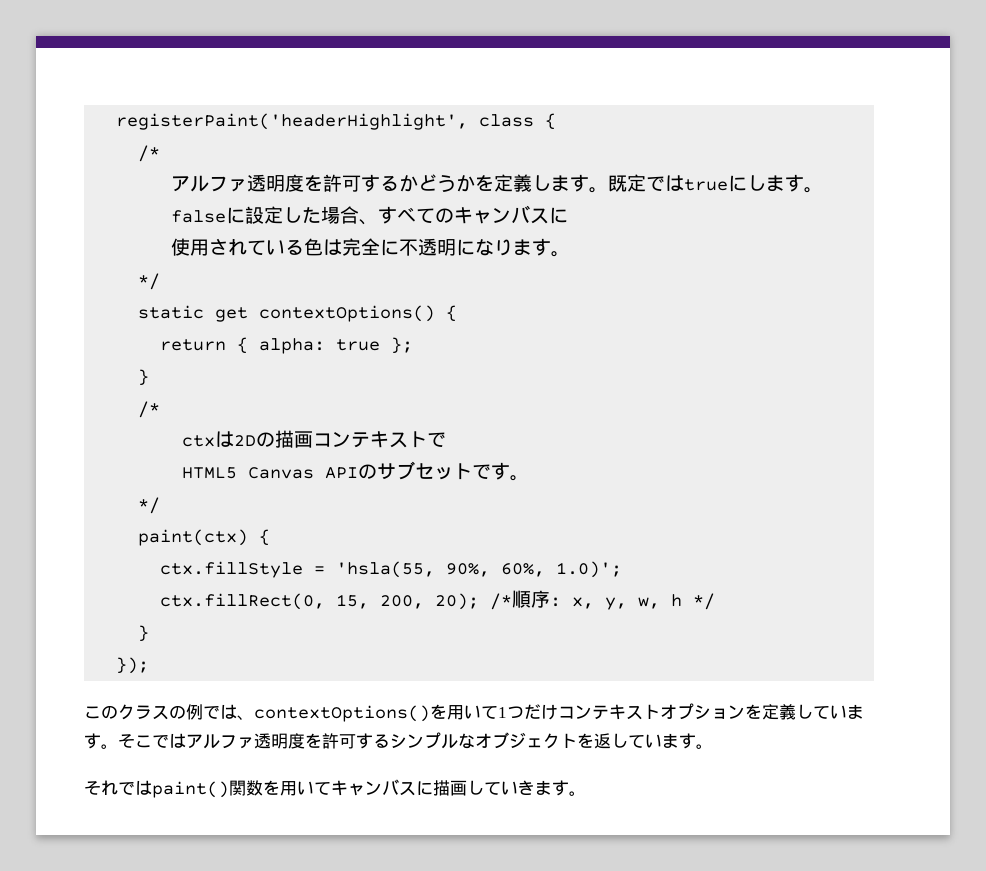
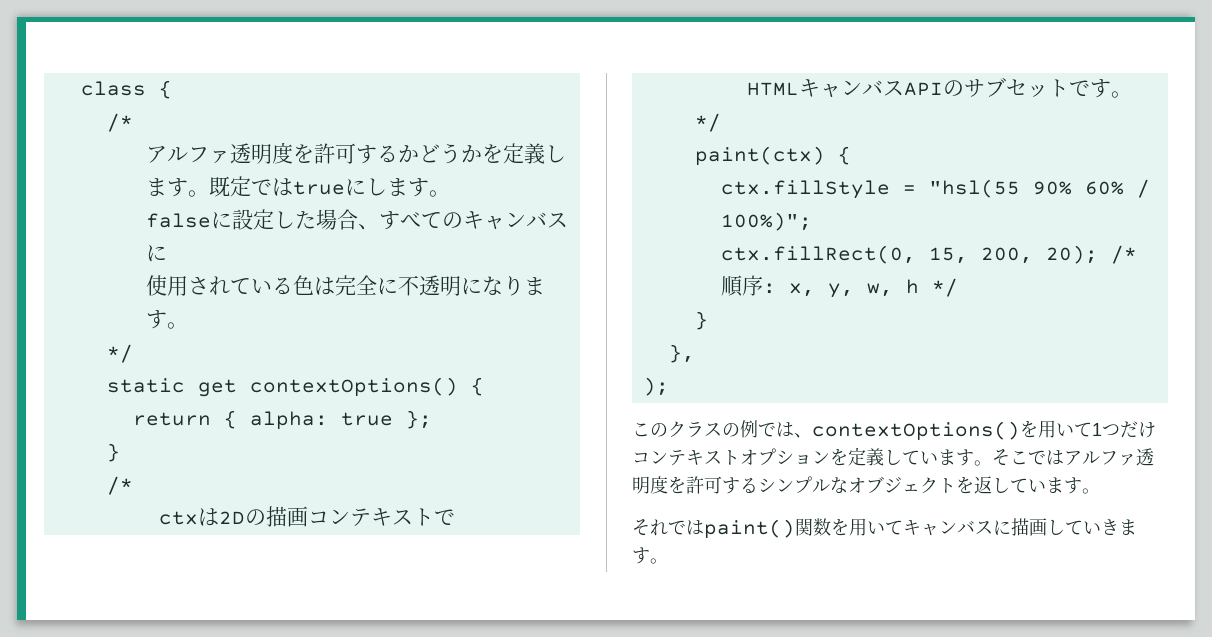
[116,113,469,130] registerPaint('headerHighlight', -> (80, 88) none
[182,467,315,479] HTML5 Canvas -> [746,79,904,98] HTMLキャンバス
[336,561,623,578] 'hsla(55, 90%, 60%, 1.0)'; -> [928,179,1150,198] [720,212,812,231] "hsl(55 90% 60% / 100%)";
[116,657,150,674] }); -> [668,344,695,363] [642,377,669,396] }, // );

